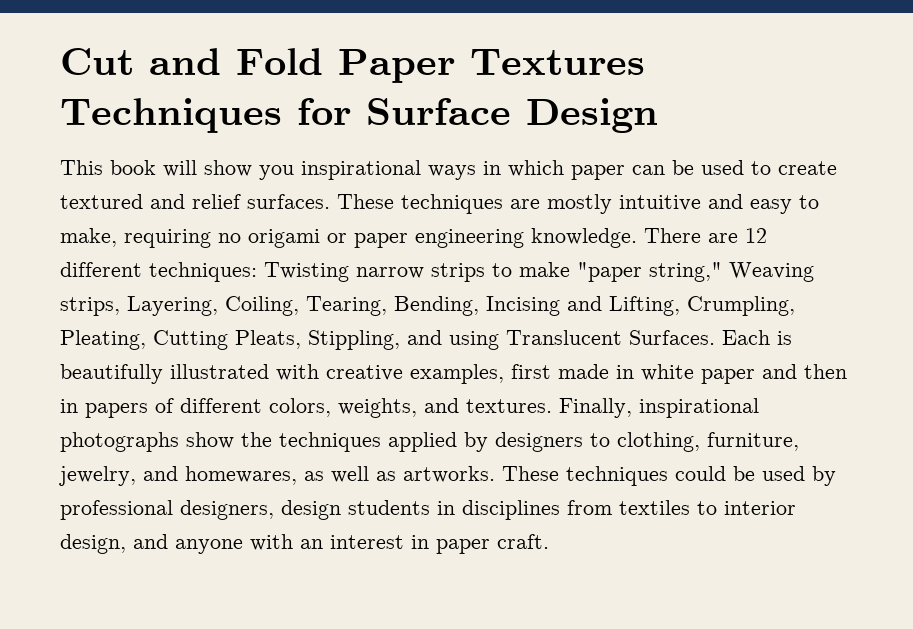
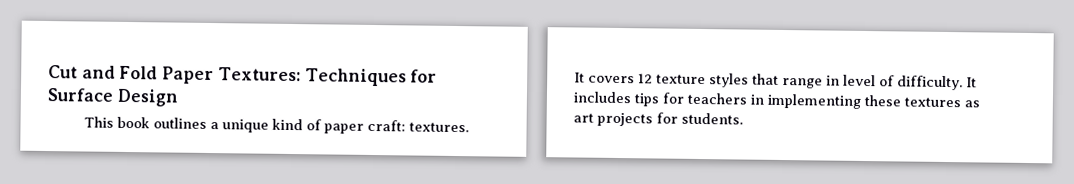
[470,49,645,75] Textures -> [217,67,301,82] Textures:
[163,160,837,180] [60,194,819,214] [60,228,767,248] [60,262,814,282] [60,296,795,316] [60,330,792,350] [60,364,847,384] [60,398,759,418] [60,432,799,452] [59,466,836,486] [60,500,796,520] [60,534,549,554] will show you inspirational ways in which paper can be used to create textured and relief surfaces. These techniques are mostly intuitive and easy to make, requiring no origami or paper engineering knowledge. There are 12 different techniques: Twisting narrow strips to make "paper string," Weaving strips, Layering, Coiling, Tearing, Bending, Incising and Lifting, Crumpling, Pleating, Cutting Pleats, Stippling, and using Translucent Surfaces. Each is beautifully illustrated with creative examples, first made in white paper and then in papers of different colors, weights, and textures. Finally, inspirational photographs show the techniques applied by designers to clothing, furniture, jewelry, and homewares, as well as artworks. These techniques could be used by professional designers, design students in disciplines from textiles to interior design, and anyone with an interest in paper craft. -> [153,117,470,134] [574,72,977,91] [573,91,980,109] [573,112,743,127] outlines a unique kind of paper craft: textures. It covers 12 texture styles that range in level of difficulty. It includes tips for teachers in implementing these textures as art projects for students.

